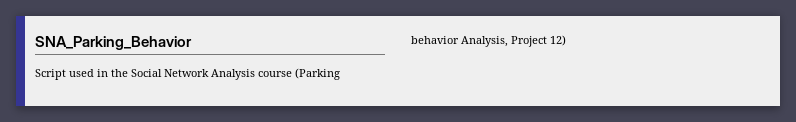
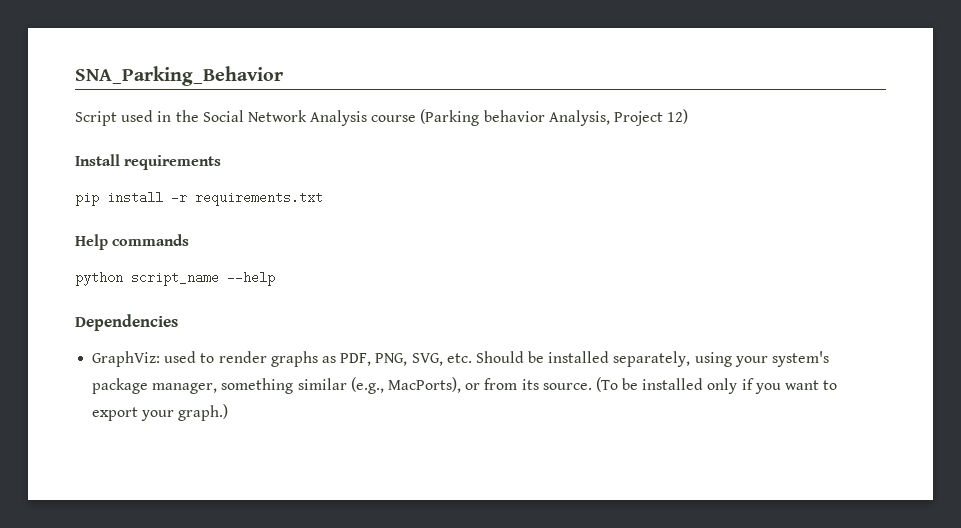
(566, 40) none -> [75,154,222,170] [75,191,323,206] [75,234,190,250] [75,271,275,286] [75,314,178,331] [92,351,830,367] [92,377,838,394] [92,404,229,421] // Install requirements // pip install -r requirements.txt // Help commands // python script_name --help // Dependencies // GraphViz: used to render graphs as PDF, PNG, SVG, etc. Should be installed separately, using your system's package manager, something similar (e.g., MacPorts), or from its source. (To be installed only if you want to export your graph.)

